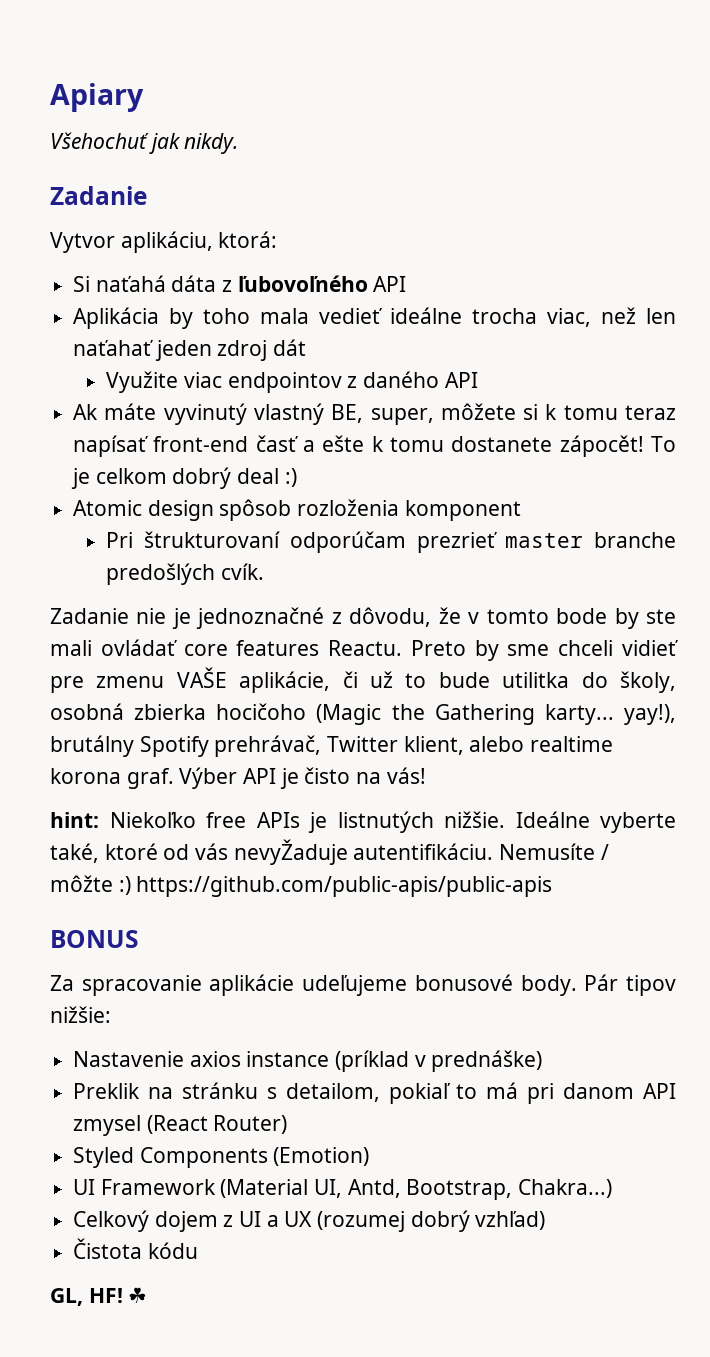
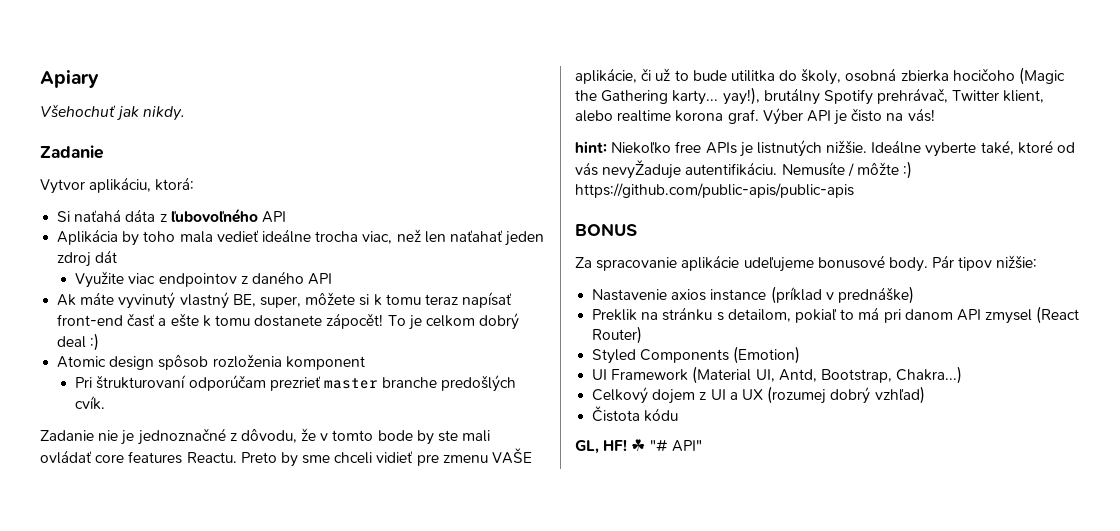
(148, 1295) none -> [649,439,702,452] "# API"

